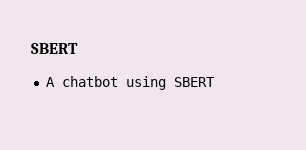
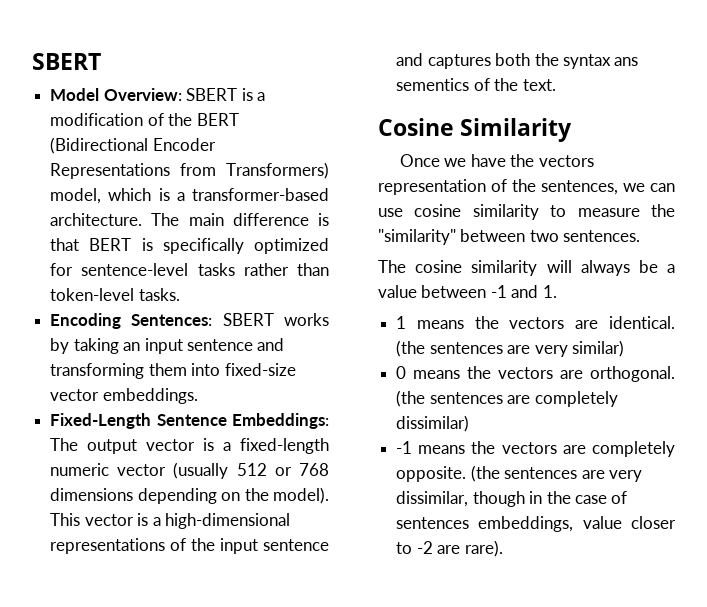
[45,76,215,90] A chatbot using SBERT -> [50,88,265,101] [50,113,239,126] [50,137,216,154] [50,162,330,179] [50,188,329,204] [50,213,330,226] [50,238,329,254] [50,263,330,276] [50,288,180,301] [50,313,329,329] [50,338,285,354] [50,363,296,379] [50,388,198,404] [50,413,330,429] [50,438,329,454] [50,462,330,479] [50,487,329,504] [50,513,290,529] [50,538,329,554] [396,53,639,69] [396,78,556,91] [378,118,573,142] [399,154,594,167] [378,179,675,195] [378,204,675,220] [378,229,641,245] [378,260,675,276] [378,285,557,298] [396,316,675,329] [396,340,624,357] [396,366,675,382] [396,390,618,407] [396,415,470,432] [396,441,676,457] [396,465,642,482] [396,491,628,507] [396,516,676,532] [396,540,503,557] Model Overview: SBERT is a modification of the BERT (Bidirectional Encoder Representations from Transformers) model, which is a transformer-based architecture. The main difference is that BERT is specifically optimized for sentence-level tasks rather than token-level tasks. // Encoding Sentences: SBERT works by taking an input sentence and transforming them into fixed-size vector embeddings. // Fixed-Length Sentence Embeddings: The output vector is a fixed-length numeric vector (usually 512 or 768 dimensions depending on the model). This vector is a high-dimensional representations of the input sentence and captures both the syntax ans sementics of the text. // Cosine Similarity // Once we have the vectors representation of the sentences, we can use cosine similarity to measure the "similarity" between two sentences. // The cosine similarity will always be a value between -1 and 1. // 1 means the vectors are identical. (the sentences are very similar) // 0 means the vectors are orthogonal. (the sentences are completely dissimilar) // -1 means the vectors are completely opposite. (the sentences are very dissimilar, though in the case of sentences embeddings, value closer to -2 are rare).

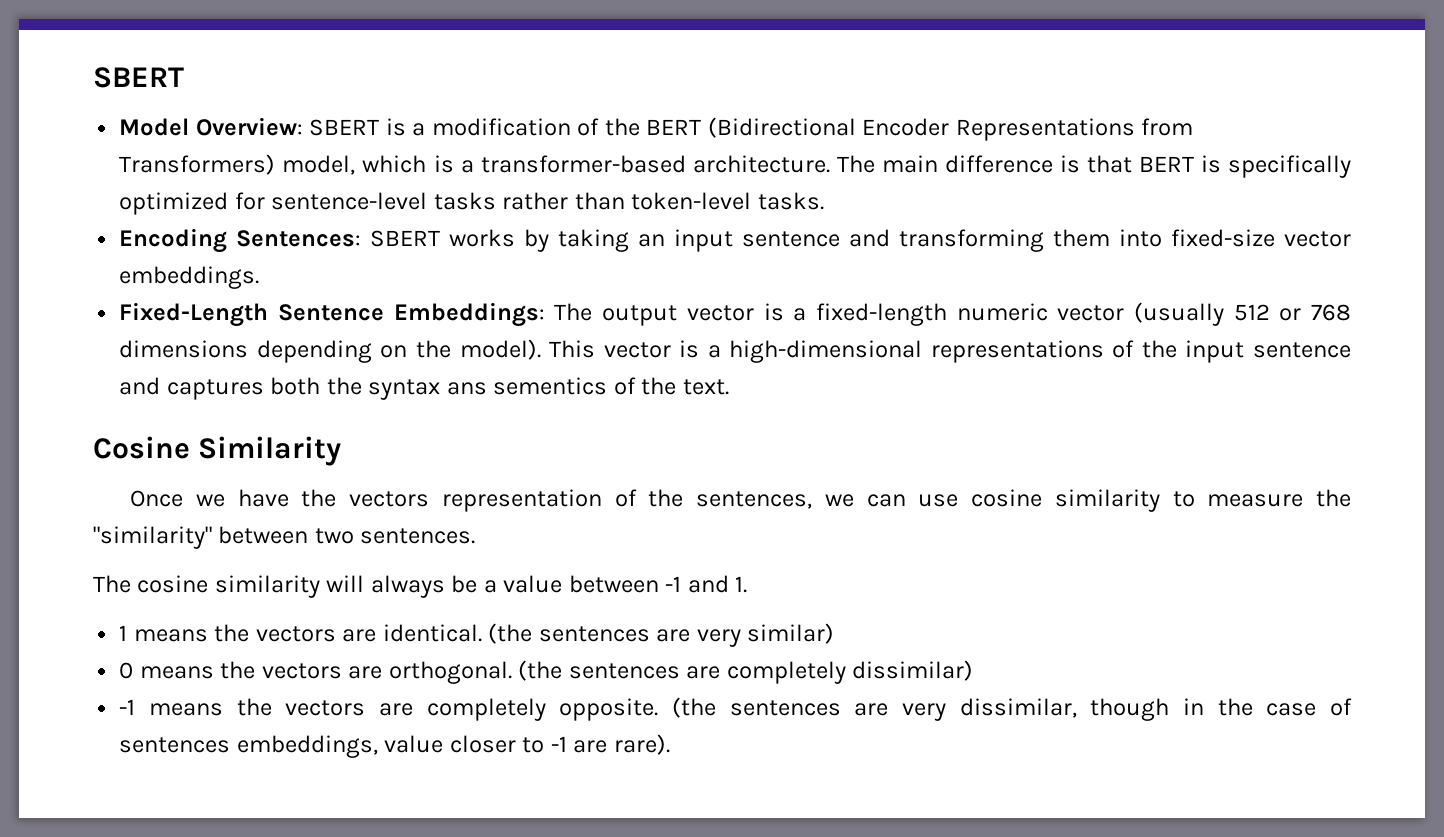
[416,541,433,554] -2 -> [550,736,567,752] -1

